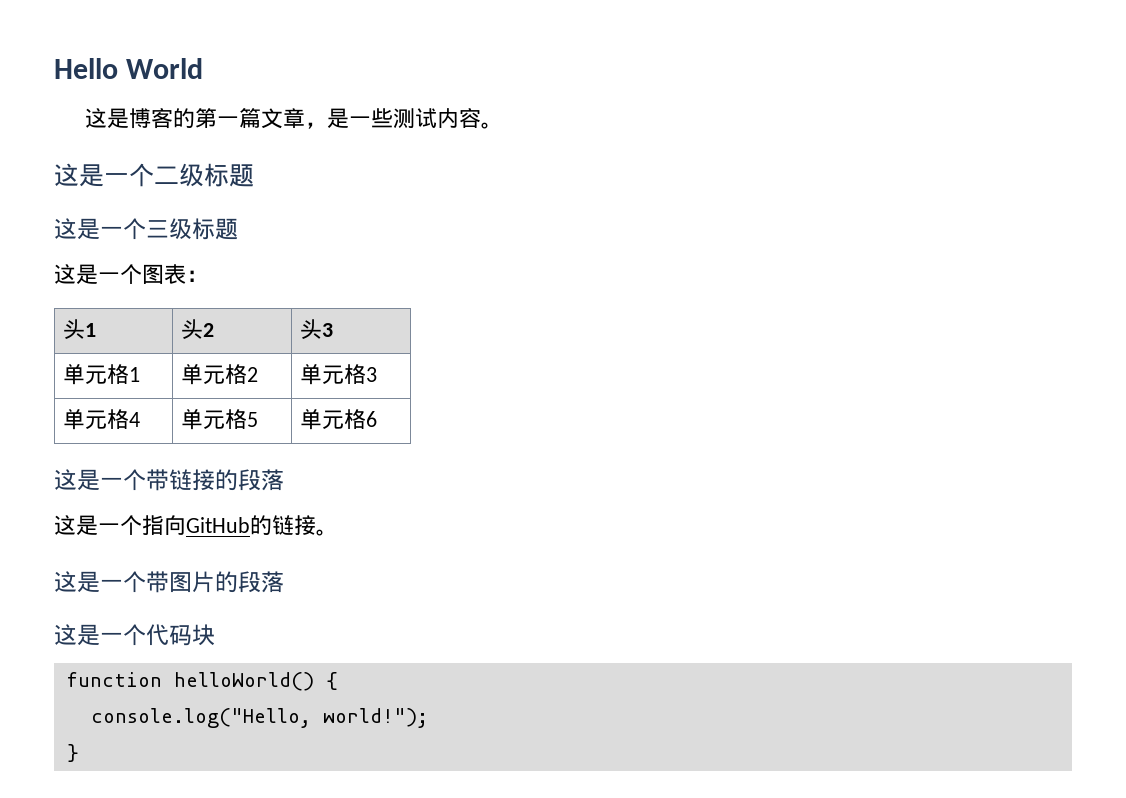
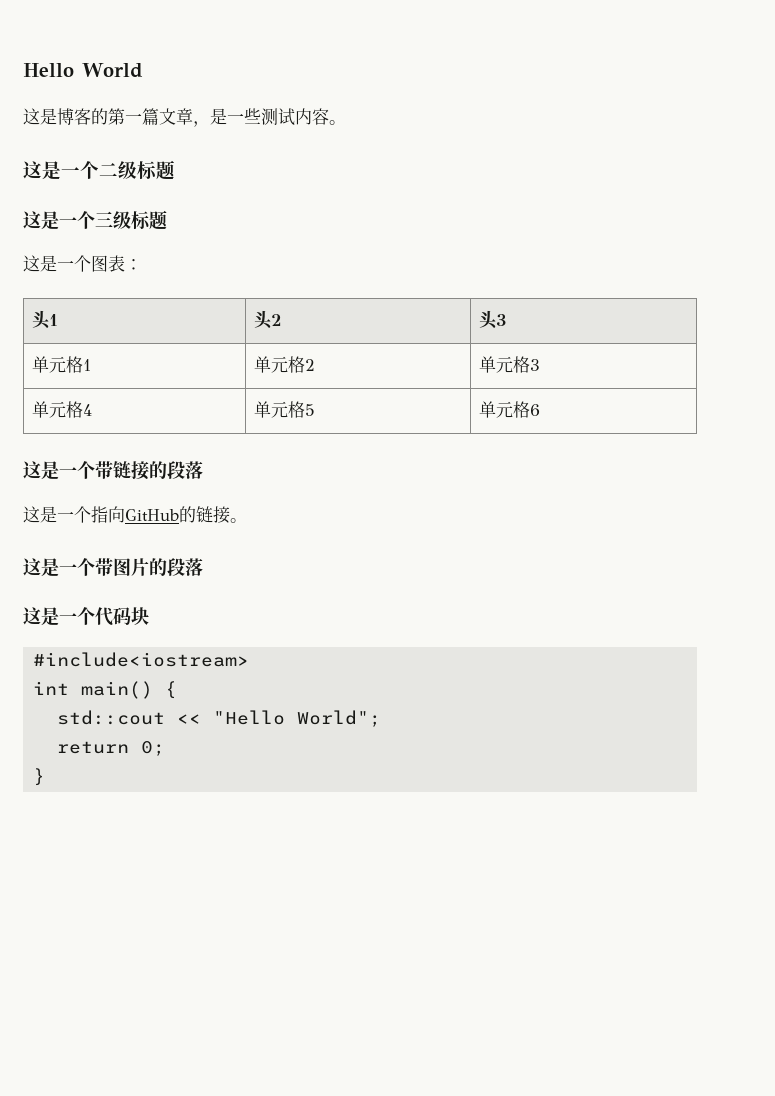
[66,672,338,691] [90,708,428,728] function helloWorld() { // console.log("Hello, world!"); -> [33,652,250,667] [33,681,178,699] [57,710,382,727] [57,741,166,756] #include<iostream> // int main() { // std::cout << "Hello World"; // return 0;

